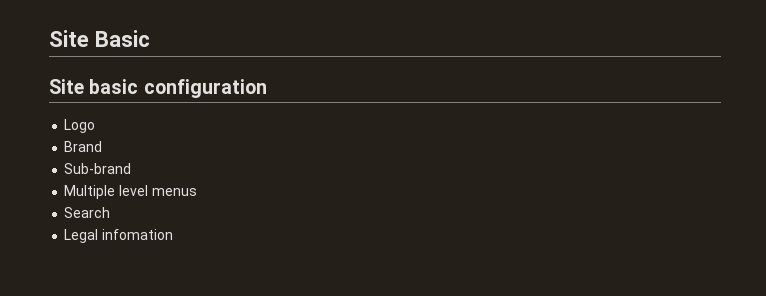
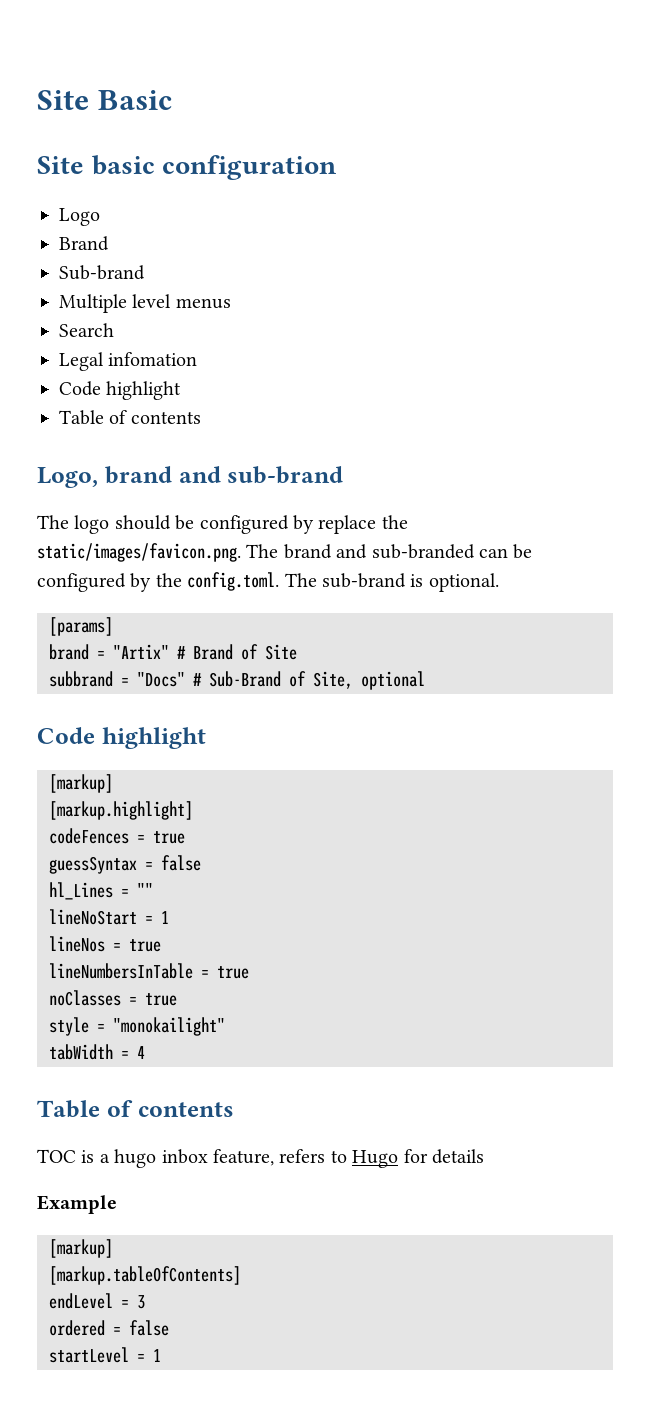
(174, 234) none -> [59,381,182,400] [59,410,201,425] [37,466,344,488] [37,515,408,534] [37,543,533,562] [37,572,499,592] [49,617,113,636] [49,644,297,660] [49,671,425,690] [37,727,206,749] [49,774,113,793] [49,801,193,820] [49,828,185,844] [49,855,201,874] [49,882,153,900] [49,909,169,925] [49,936,161,952] [49,963,249,979] [49,990,177,1006] [49,1017,225,1036] [49,1044,145,1060] [37,1100,234,1118] [37,1149,484,1168] [37,1195,117,1214] [49,1239,113,1258] [49,1266,241,1285] [49,1293,145,1309] [49,1320,169,1336] [49,1347,161,1363] // Code highlight // Table of contents // Logo, brand and sub-brand // The logo should be configured by replace the static/images/favicon.png. The brand and sub-branded can be configured by the config.toml. The sub-brand is optional. // [params] // brand = "Artix" # Brand of Site // subbrand = "Docs" # Sub-Brand of Site, optional // Code highlight // [markup] // [markup.highlight] // codeFences = true // guessSyntax = false // hl_Lines = "" // lineNoStart = 1 // lineNos = true // lineNumbersInTable = true // noClasses = true // style = "monokailight" // tabWidth = 4 // Table of contents // TOC is a hugo inbox feature, refers to Hugo for details // Example // [markup] // [markup.tableOfContents] // endLevel = 3 // ordered = false // startLevel = 1

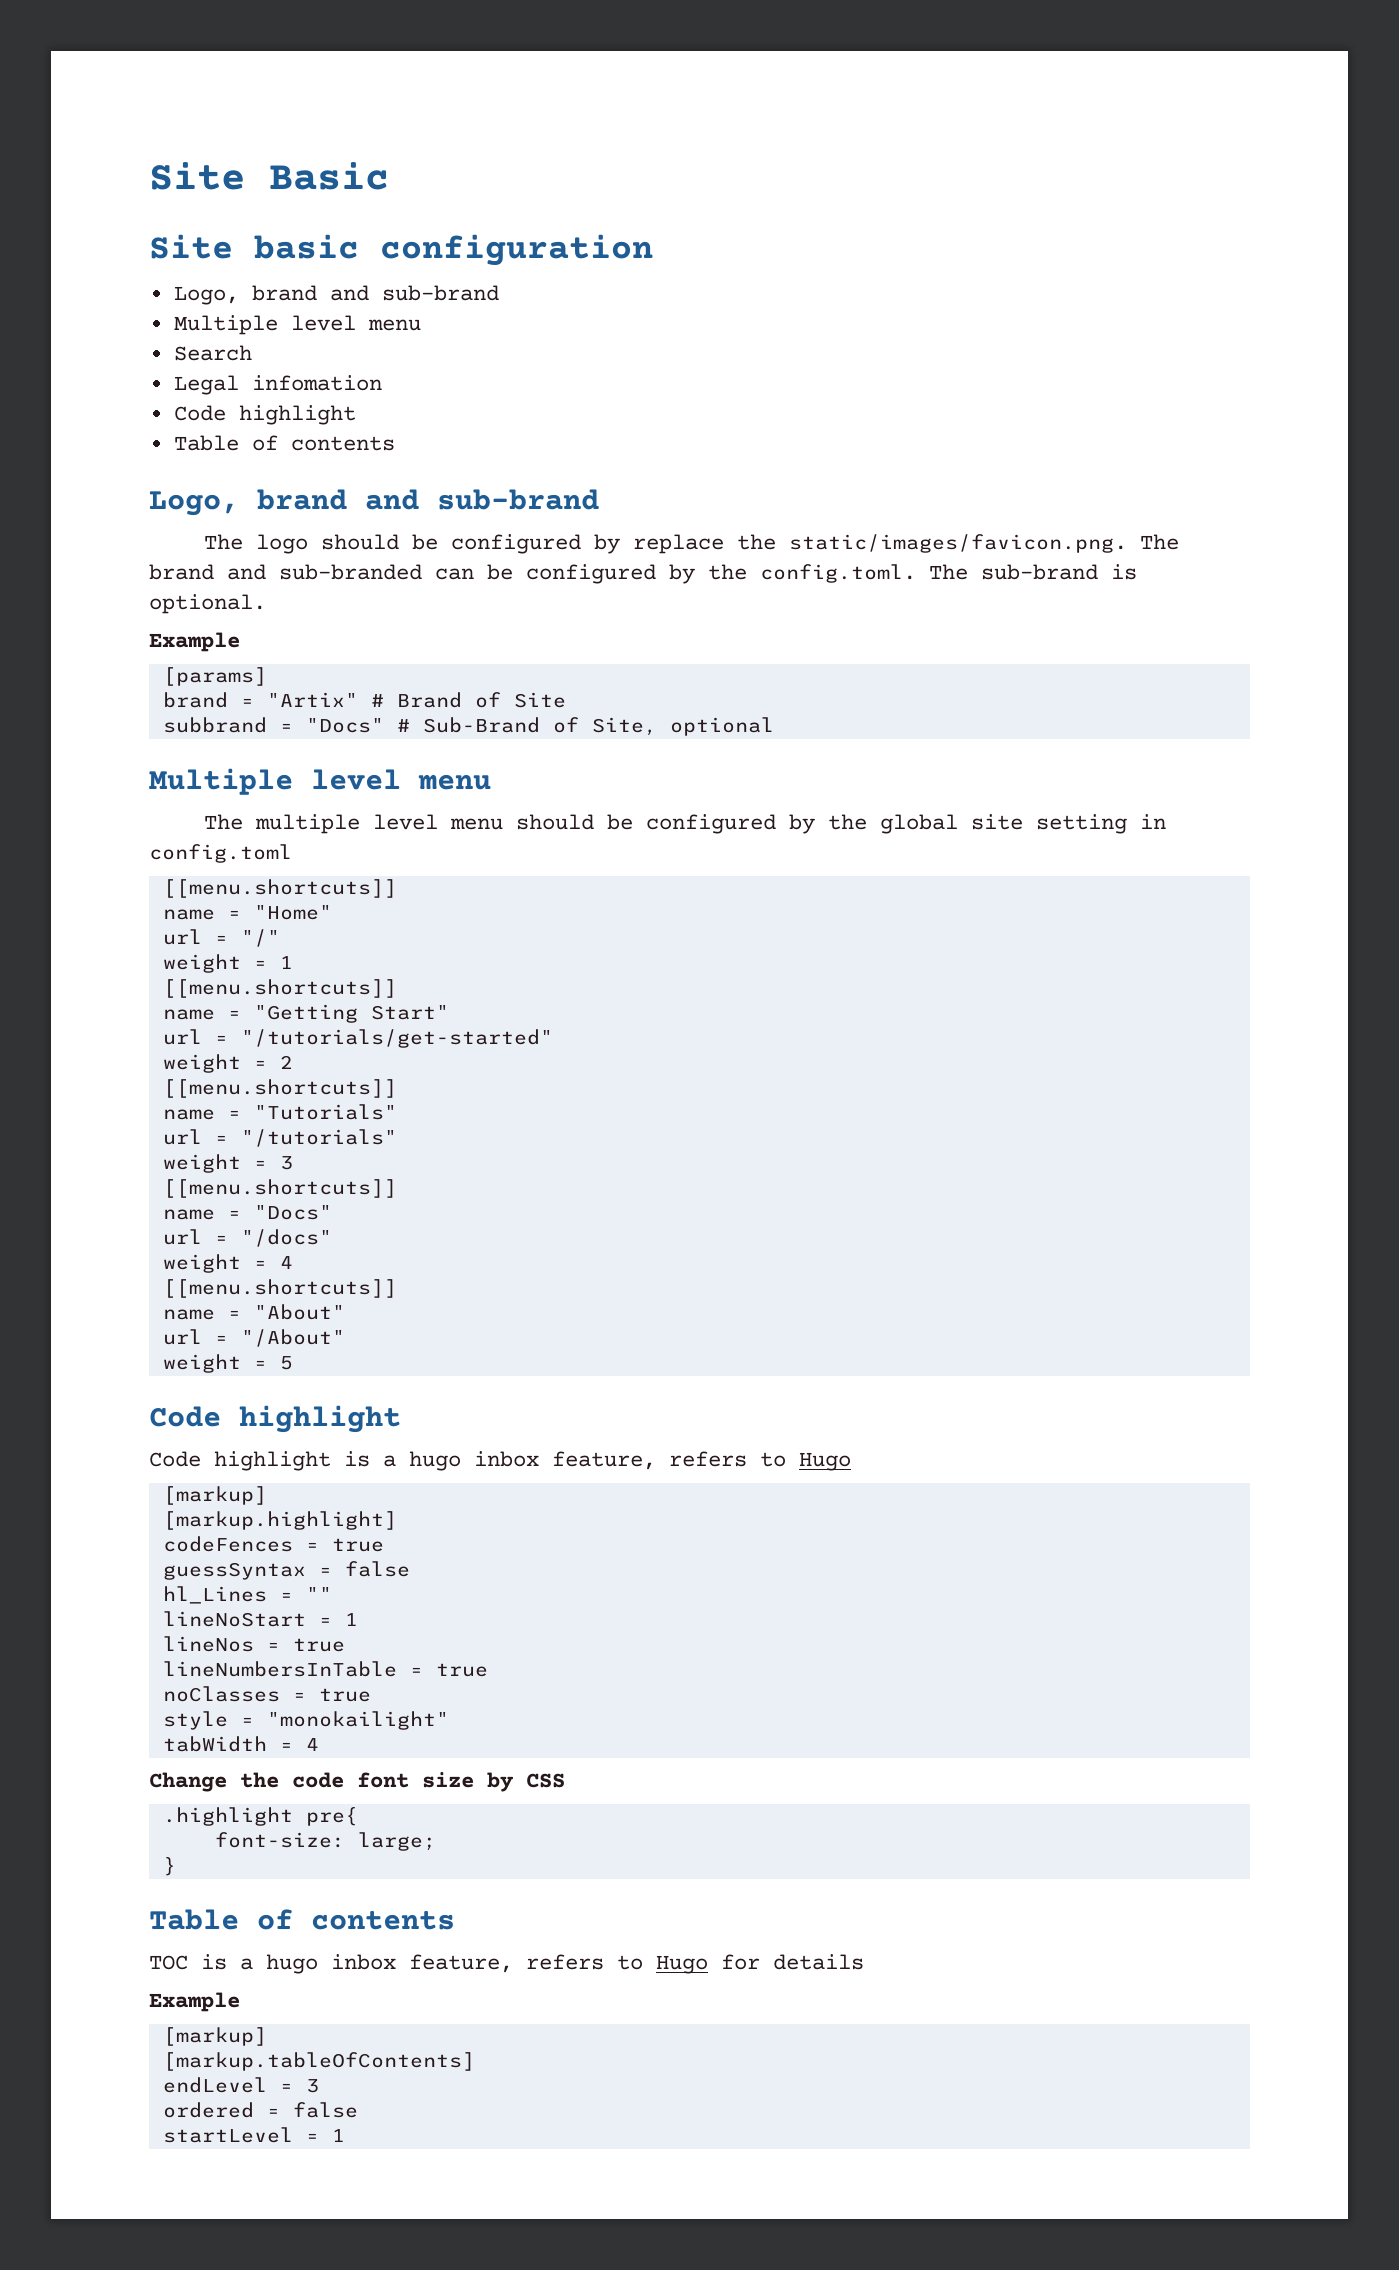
[59,208,100,226] [59,236,109,251] [59,265,145,280] [59,294,231,313] Logo // Brand // Sub-brand // Multiple level menus -> [173,285,499,305] [173,315,421,335] Logo, brand and sub-brand // Multiple level menu
(499, 582) none -> [149,632,240,652] // Example
[37,727,206,749] Code highlight -> [149,768,491,795] [203,814,1166,834] [149,844,292,863] [162,879,397,898] [162,905,332,920] [162,929,280,947] [162,954,293,973] [162,979,397,998] [162,1004,449,1023] [162,1029,553,1048] [162,1054,293,1073] [162,1079,397,1098] [162,1104,397,1120] [162,1129,397,1147] [162,1154,293,1173] [162,1179,397,1198] [162,1205,332,1220] [162,1229,332,1247] [162,1254,293,1273] [162,1279,397,1298] [162,1304,345,1320] [162,1329,345,1347] [162,1354,293,1373] [149,1405,401,1433] [149,1451,851,1471] Multiple level menu // The multiple level menu should be configured by the global site setting in config.toml // [[menu.shortcuts]] // name = "Home" // url = "/" // weight = 1 // [[menu.shortcuts]] // name = "Getting Start" // url = "/tutorials/get-started" // weight = 2 // [[menu.shortcuts]] // name = "Tutorials" // url = "/tutorials" // weight = 3 // [[menu.shortcuts]] // name = "Docs" // url = "/docs" // weight = 4 // [[menu.shortcuts]] // name = "About" // url = "/About" // weight = 5 // Code highlight // Code highlight is a hugo inbox feature, refers to Hugo
(145, 1052) none -> [149,1772,565,1792] [162,1807,358,1826] [214,1832,436,1851] [162,1857,176,1876] // Change the code font size by CSS // .highlight pre{ // font-size: large; // }

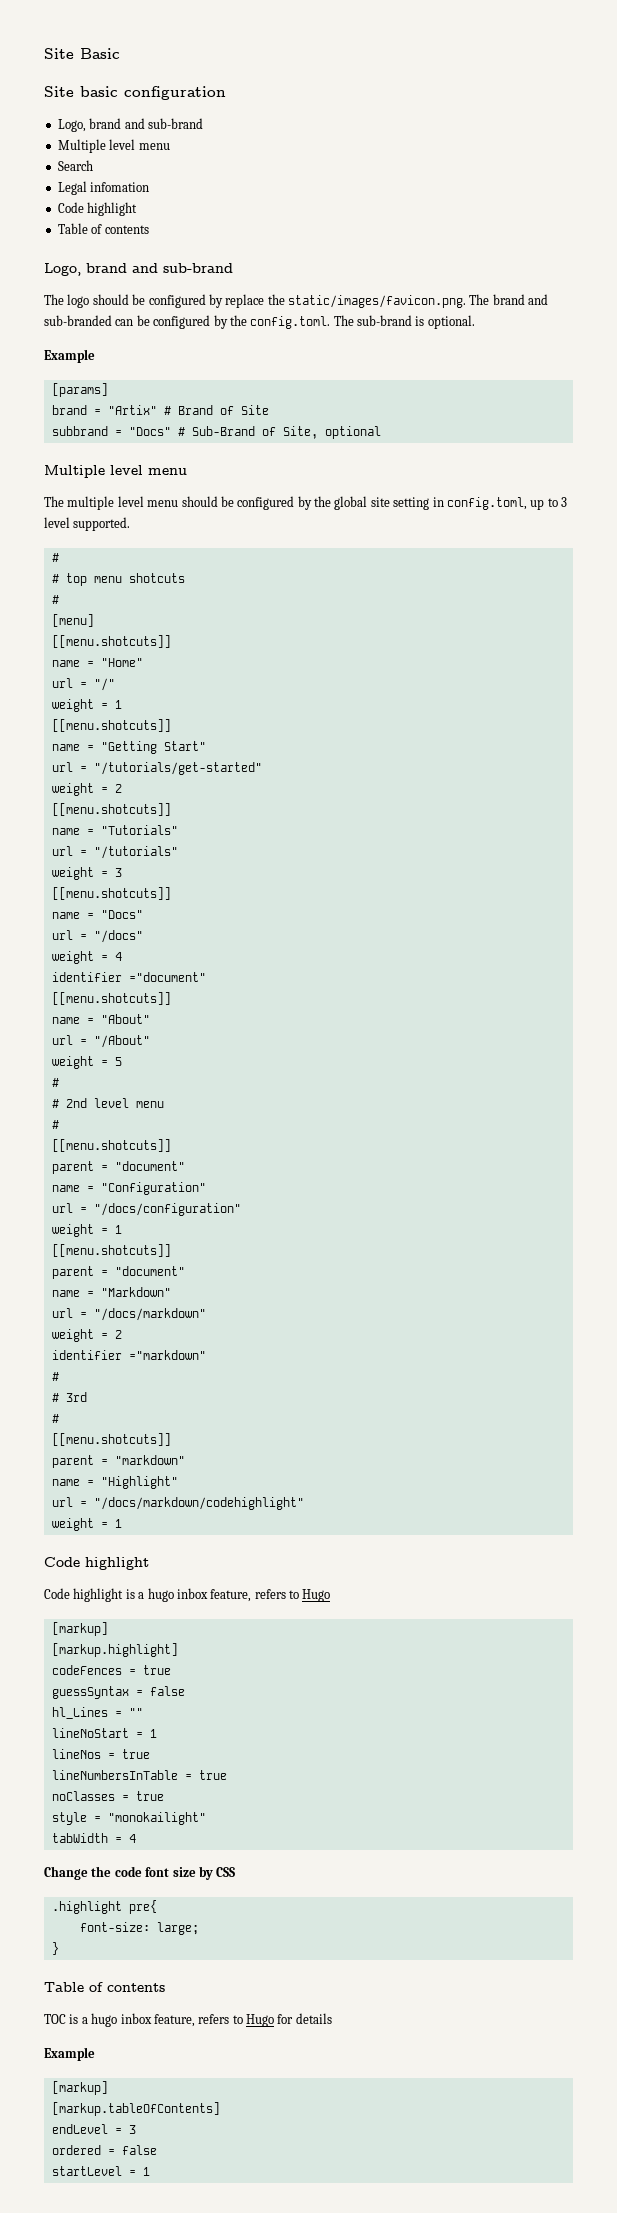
[149,844,292,863] [162,879,397,898] config.toml // [[menu.shortcuts]] -> [446,497,567,510] [44,517,131,531] [51,553,59,562] [51,573,185,586] [51,595,59,604] [51,614,94,627] [51,635,171,648] config.toml, up to 3 level supported. // # // # top menu shotcuts // # // [menu] // [[menu.shotcuts]]
[162,979,397,998] [[menu.shortcuts]] -> [51,719,171,732] [[menu.shotcuts]]
[162,1079,397,1098] [[menu.shortcuts]] -> [51,803,171,816] [[menu.shotcuts]]
[162,1179,397,1198] [[menu.shortcuts]] -> [51,887,171,900] [[menu.shotcuts]]
[162,1279,397,1298] [[menu.shortcuts]] -> [51,972,206,982] [51,992,171,1005] identifier ="document" // [[menu.shotcuts]]
(293, 1363) none -> [51,1078,59,1087] [51,1098,164,1108] [51,1120,59,1129] [51,1139,171,1152] [51,1161,185,1174] [51,1182,206,1195] [51,1203,241,1216] [51,1224,122,1237] [51,1244,171,1257] [51,1266,185,1279] [51,1287,171,1297] [51,1308,206,1321] [51,1329,122,1342] [51,1350,206,1360] [51,1372,59,1381] [51,1392,87,1402] [51,1414,59,1423] [51,1433,171,1446] [51,1455,185,1468] [51,1476,178,1489] [51,1497,304,1510] [51,1518,122,1531] // # // # 2nd level menu // # // [[menu.shotcuts]] // parent = "document" // name = "Configuration" // url = "/docs/configuration" // weight = 1 // [[menu.shotcuts]] // parent = "document" // name = "Markdown" // url = "/docs/markdown" // weight = 2 // identifier ="markdown" // # // # 3rd // # // [[menu.shotcuts]] // parent = "markdown" // name = "Highlight" // url = "/docs/markdown/codehighlight" // weight = 1

